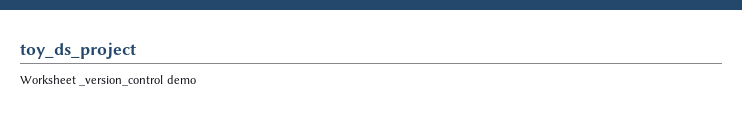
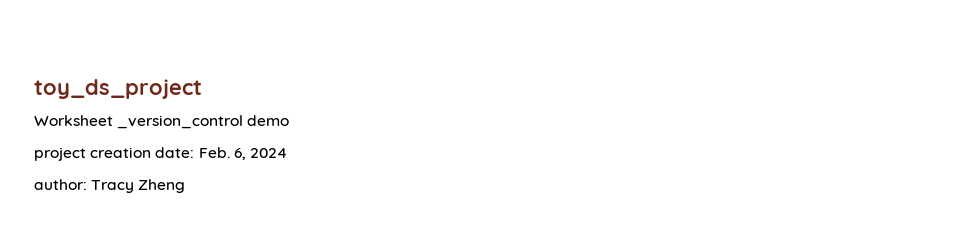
(196, 79) none -> [34,147,287,161] [34,179,186,193] // project creation date: Feb. 6, 2024 // author: Tracy Zheng

